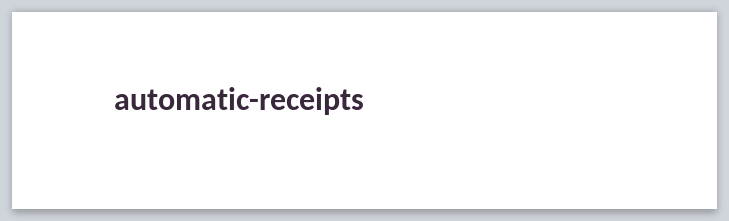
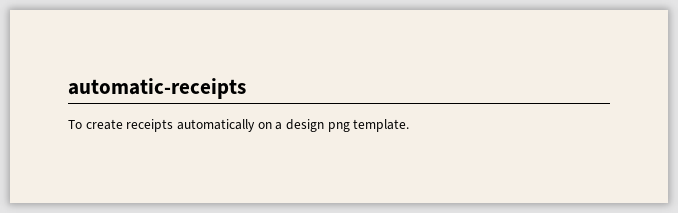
(364, 101) none -> [68,119,410,132] // To create receipts automatically on a design png template.

